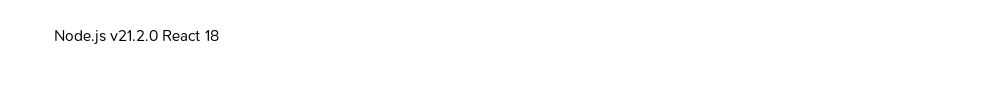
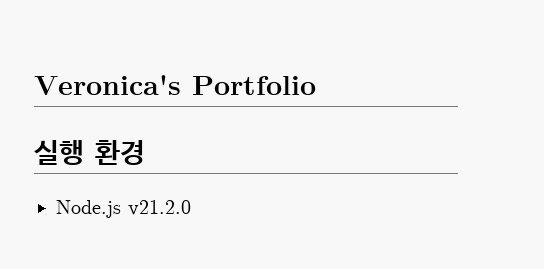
[54,30,219,45] Node.js v21.2.0 React 18 -> [34,75,316,95] [34,140,145,165] [56,200,191,218] Veronica's Portfolio // 실행 환경 // Node.js v21.2.0

